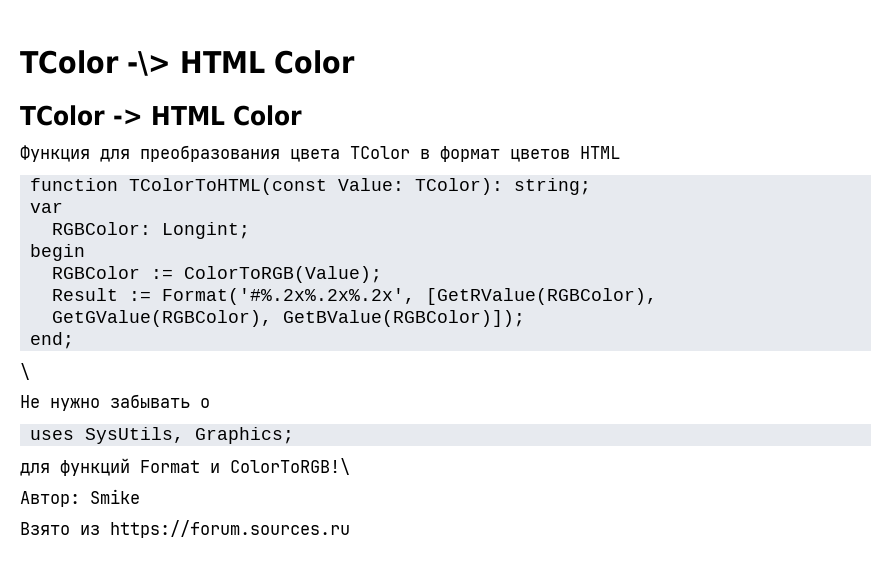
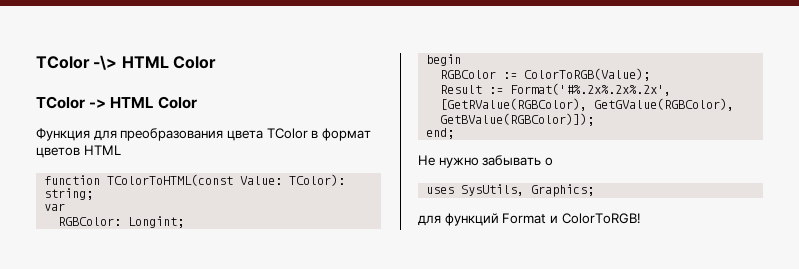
[20,363,30,380] // \ -> (455, 133) none
[230,458,350,475] [20,489,140,507] [20,520,350,538] ColorToRGB!\ // Автор: Smike // Взято из https://forum.sources.ru -> [561,213,640,224] ColorToRGB!

